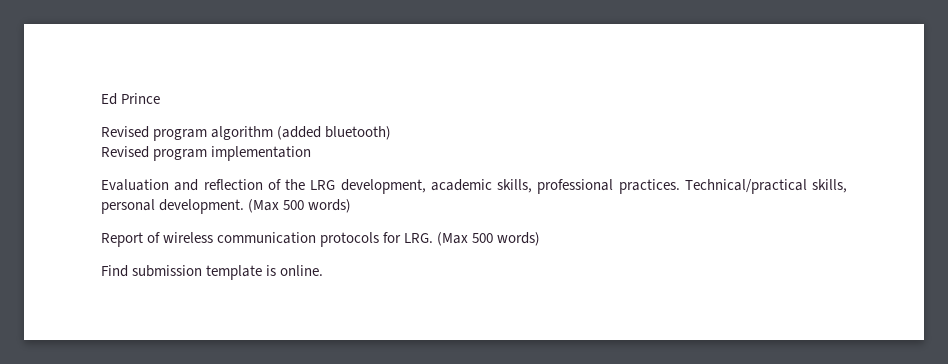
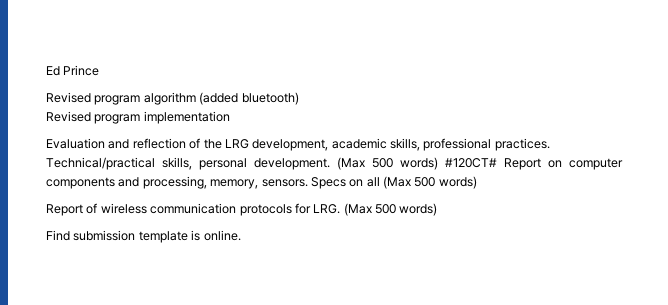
(352, 206) none -> [445,158,623,170] [46,176,477,189] #120CT# Report on computer components and processing, memory, sensors. Specs on all (Max 500 words)

